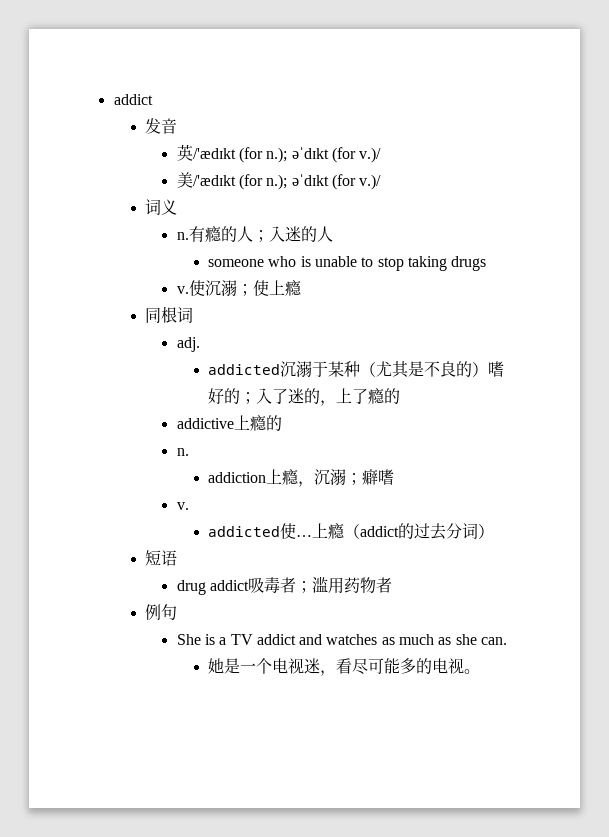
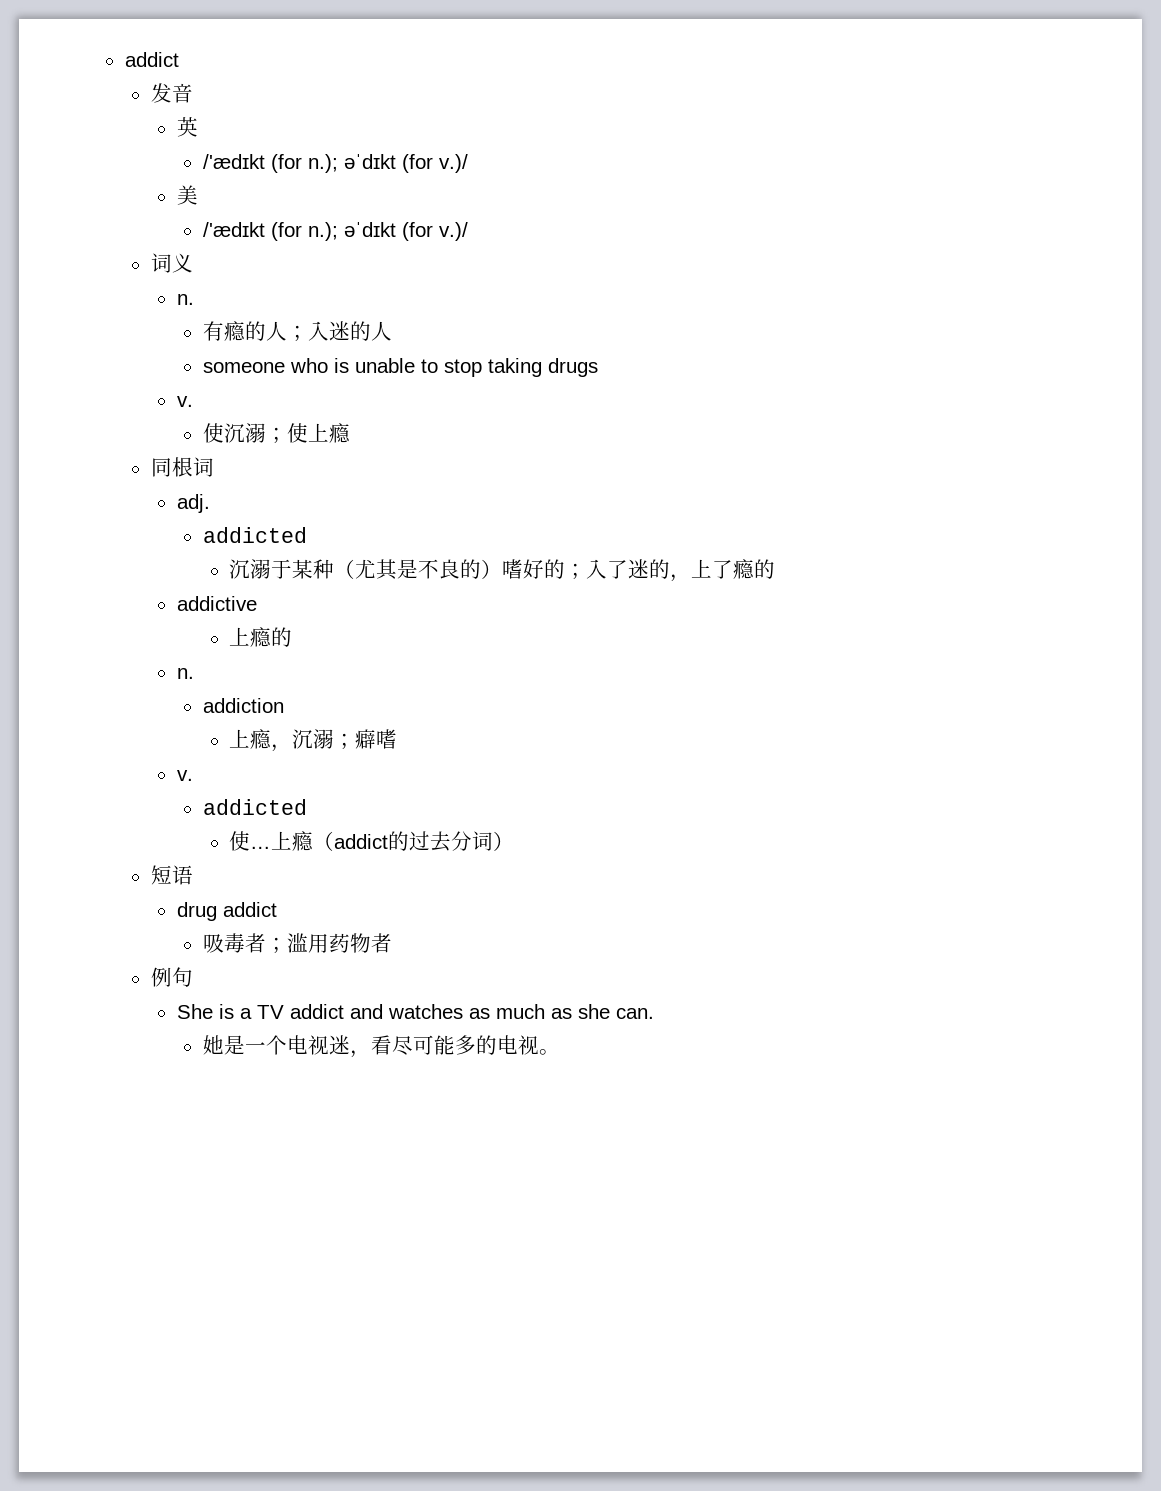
(193, 152) none -> (198, 127) //
(193, 180) none -> (198, 195) //
(189, 236) none -> (194, 299) //
(189, 290) none -> (193, 401) //
(281, 369) none -> (307, 535) //
(234, 423) none -> (257, 603) //
(267, 477) none -> (284, 705) //
(281, 531) none -> (307, 807) //
(249, 585) none -> (277, 909) //

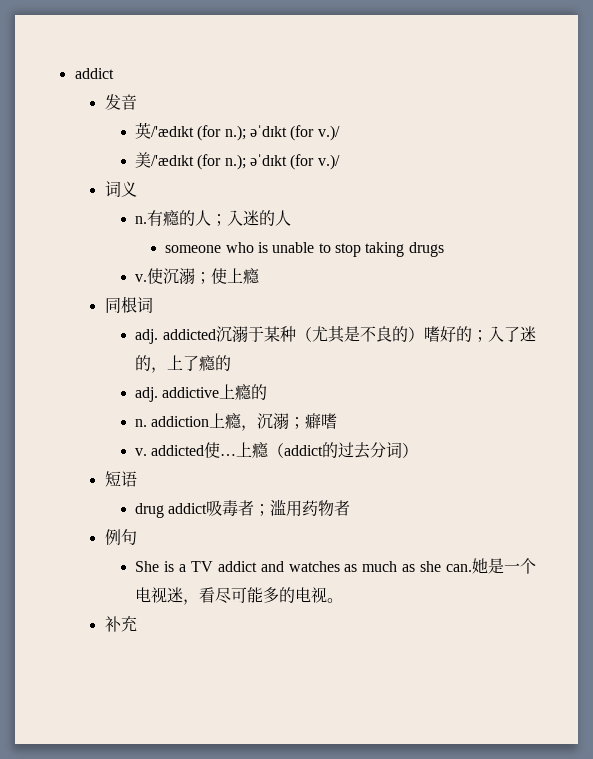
(198, 127) // -> (152, 130) none
(198, 195) // -> (152, 160) none
(194, 299) // -> (148, 220) none
(193, 401) // -> (148, 278) none
[202,527,307,543] // addicted // -> [163,329,216,340] addicted
(776, 569) none -> [135,387,159,402] adj.
(257, 603) // -> (220, 392) none
(194, 673) // -> (148, 423) none
(284, 705) // -> (210, 421) none
[202,799,307,815] // addicted // -> [151,445,205,456] addicted
(277, 909) // -> (208, 508) none
(654, 1013) // -> (472, 568) none
(560, 1052) none -> [104,616,137,632] // 补充

